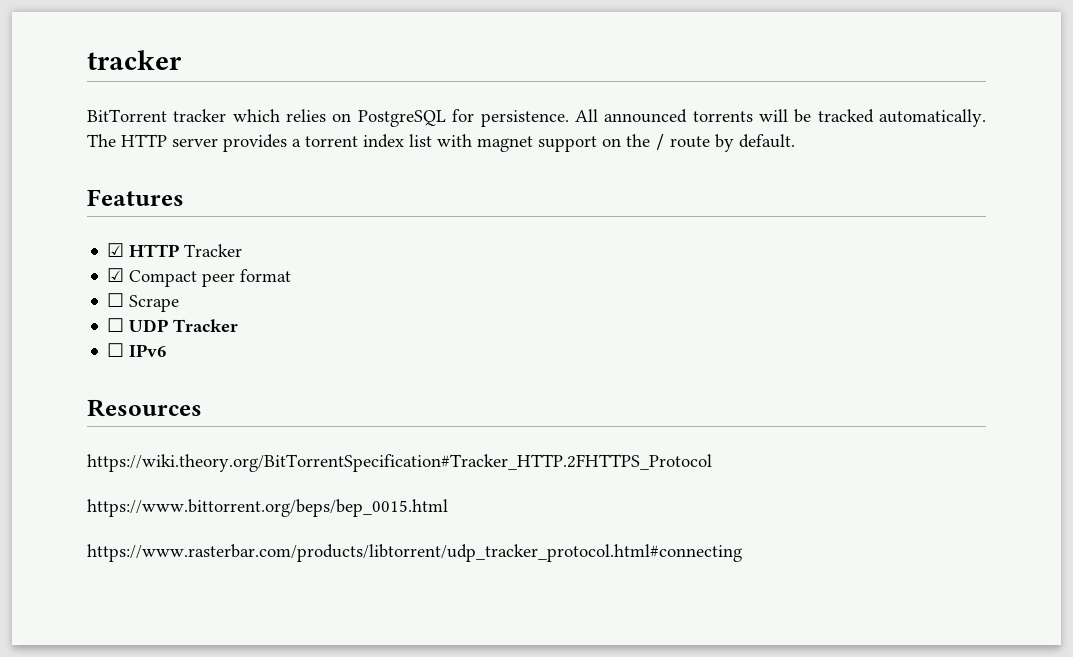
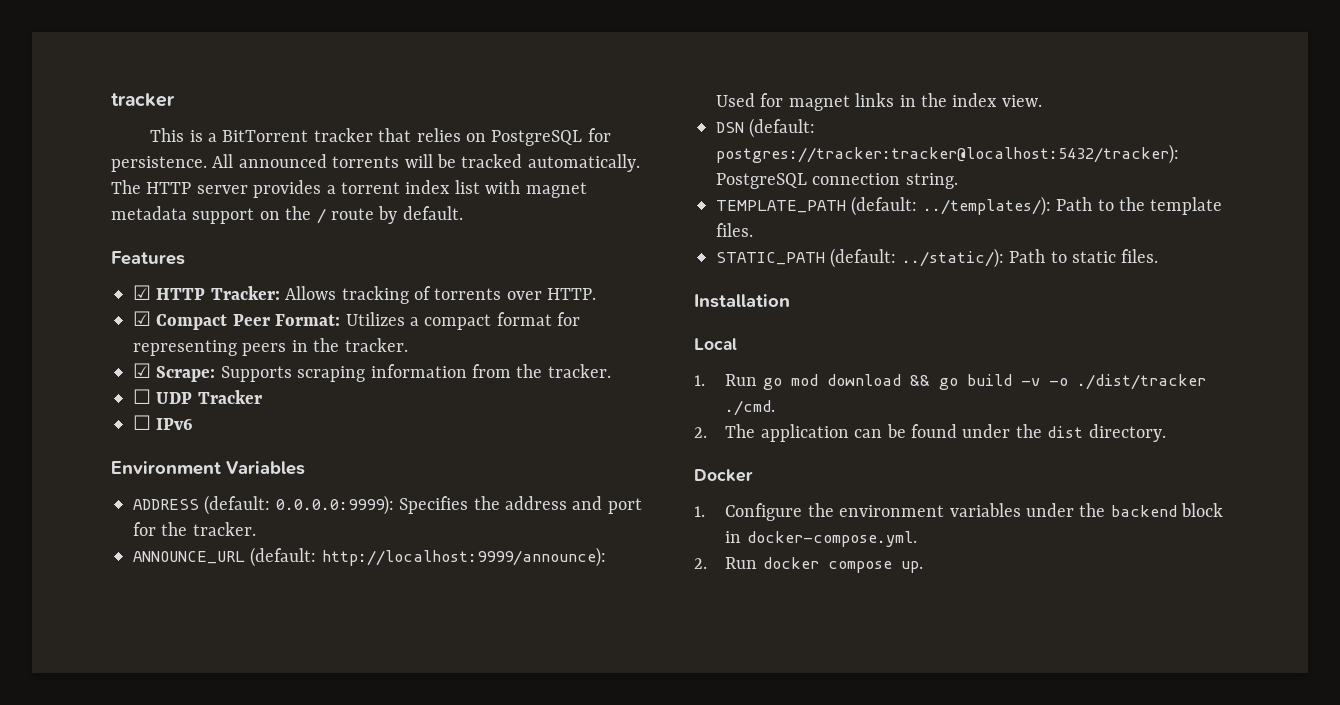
(182, 60) none -> [150,128,218,142] This is a
[232,109,280,122] which -> [378,128,412,142] that
(533, 144) none -> [111,206,187,220] metadata
[184,244,243,257] [107,268,292,287] [107,293,180,312] Tracker // ☑ Compact peer format // ☐ Scrape -> [210,286,597,304] [133,311,581,330] [133,338,408,356] [133,363,611,382] Tracker: Allows tracking of torrents over HTTP. // ☑ Compact Peer Format: Utilizes a compact format for representing peers in the tracker. // ☑ Scrape: Supports scraping information from the tracker.
[87,399,202,417] [87,454,712,472] [87,499,448,517] [87,544,742,562] Resources // https://wiki.theory.org/BitTorrentSpecification#Tracker_HTTP.2FHTTPS_Protocol // https://www.bittorrent.org/beps/bep_0015.html // https://www.rasterbar.com/products/libtorrent/udp_tracker_protocol.html#connecting -> [111,461,305,475] [133,495,642,515] [133,522,256,536] [133,547,606,567] [716,93,1042,111] [716,118,816,138] [716,144,1179,164] [716,173,958,189] [716,196,1223,216] [716,223,753,237] [716,248,1159,268] [694,294,790,308] [694,338,737,350] [694,374,1206,390] [725,400,776,416] [694,424,1166,442] [694,469,753,482] [694,503,1224,521] [725,531,917,547] [694,557,923,573] Environment Variables // ADDRESS (default: 0.0.0.0:9999): Specifies the address and port for the tracker. // ANNOUNCE_URL (default: http://localhost:9999/announce): Used for magnet links in the index view. // DSN (default: postgres://tracker:tracker@localhost:5432/tracker): PostgreSQL connection string. // TEMPLATE_PATH (default: ../templates/): Path to the template files. // STATIC_PATH (default: ../static/): Path to static files. // Installation // Local // 1. Run go mod download && go build -v -o ./dist/tracker ./cmd. // 2. The application can be found under the dist directory. // Docker // 1. Configure the environment variables under the backend block in docker-compose.yml. // 2. Run docker compose up.

